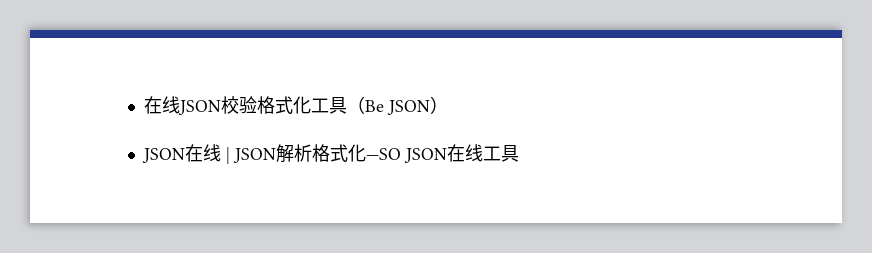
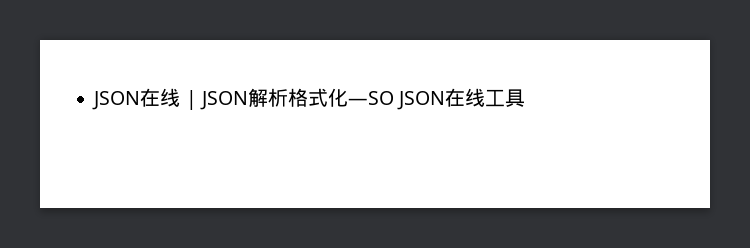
[143,96,448,115] 在线JSON校验格式化工具（Be JSON） // -> (92, 100) none

